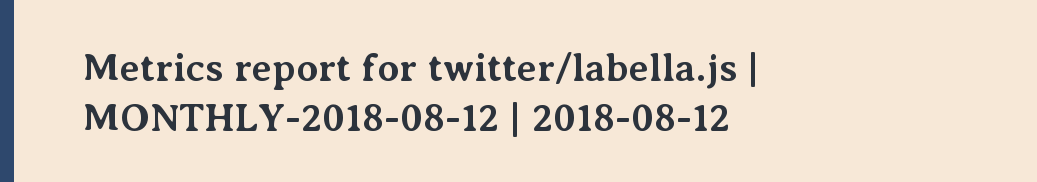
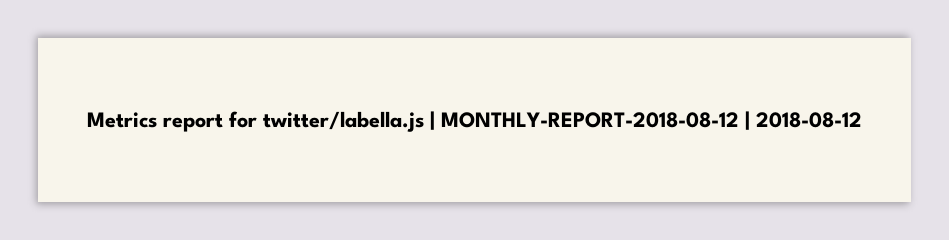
[83,104,499,131] MONTHLY-2018-08-12 -> [441,112,739,128] MONTHLY-REPORT-2018-08-12

